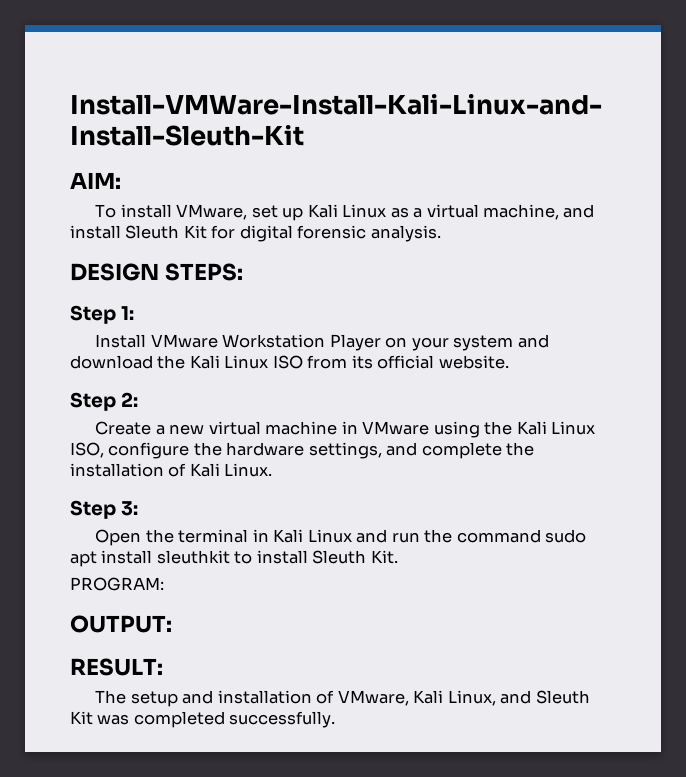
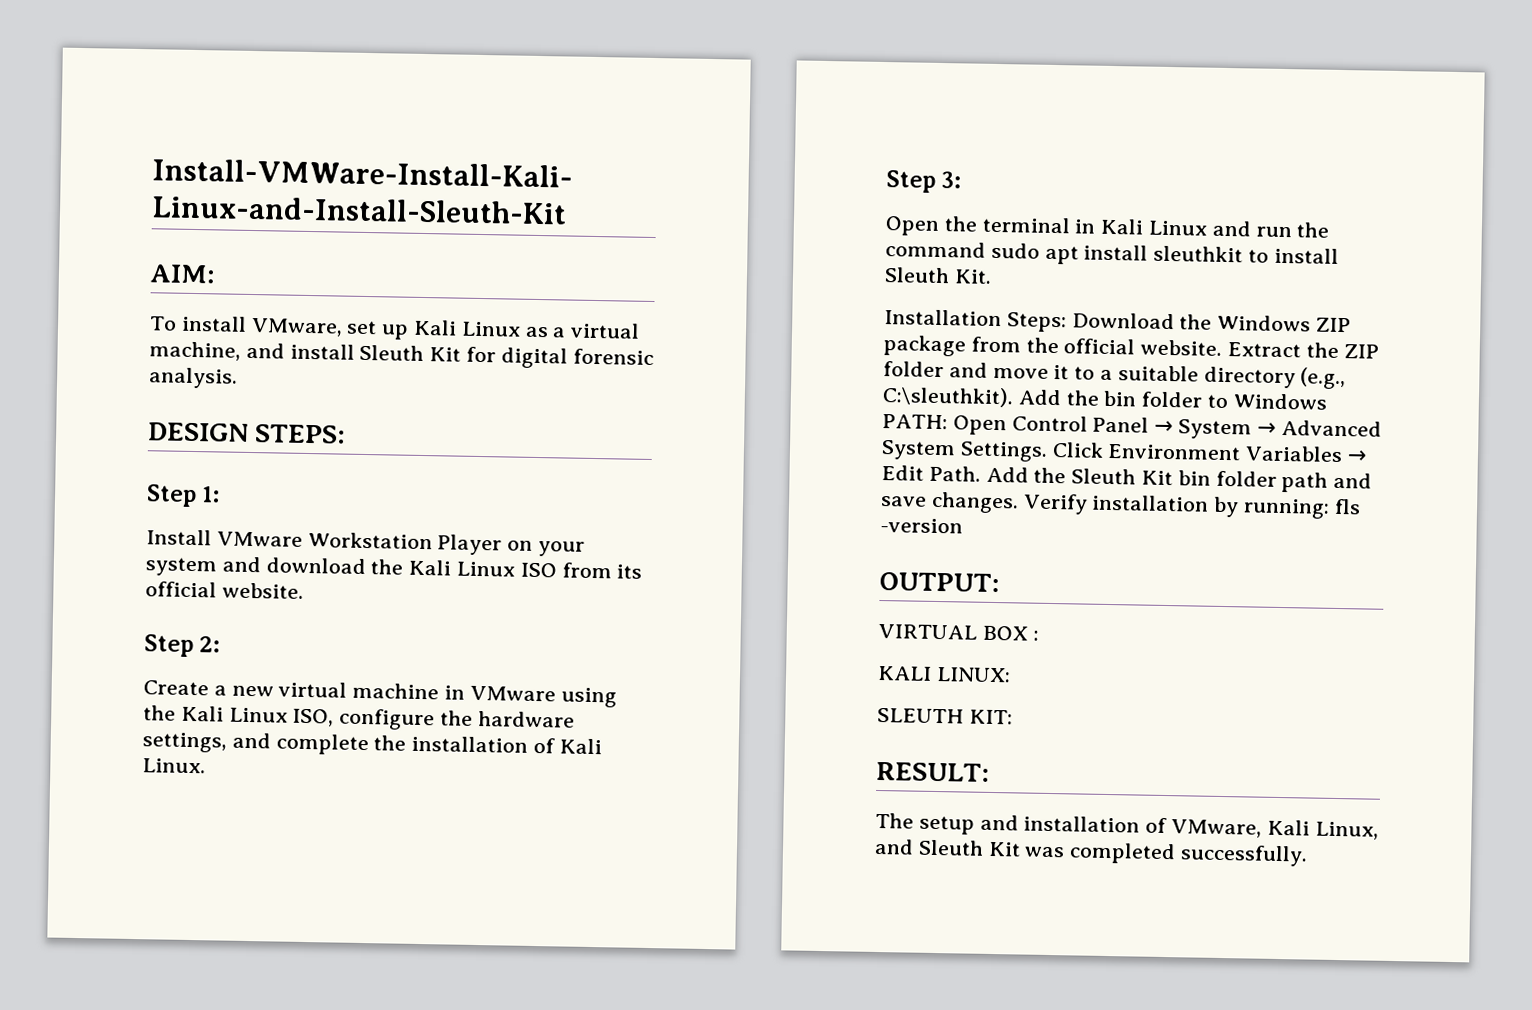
[70,577,164,591] [70,615,172,633] PROGRAM: // OUTPUT: -> [884,309,1352,333] [883,335,1379,359] [883,361,1347,390] [882,386,1328,410] [882,414,1382,440] [881,440,1368,463] [881,465,1373,493] [880,491,1361,519] [880,518,963,534] [879,571,1000,593] [878,623,1039,641] [877,665,1011,683] [877,707,1013,725] Installation Steps: Download the Windows ZIP package from the official website. Extract the ZIP folder and move it to a suitable directory (e.g., C:\sleuthkit). Add the bin folder to Windows PATH: Open Control Panel → System → Advanced System Settings. Click Environment Variables → Edit Path. Add the Sleuth Kit bin folder path and save changes. Verify installation by running: fls -version // OUTPUT: // VIRTUAL BOX : // KALI LINUX: // SLEUTH KIT:

